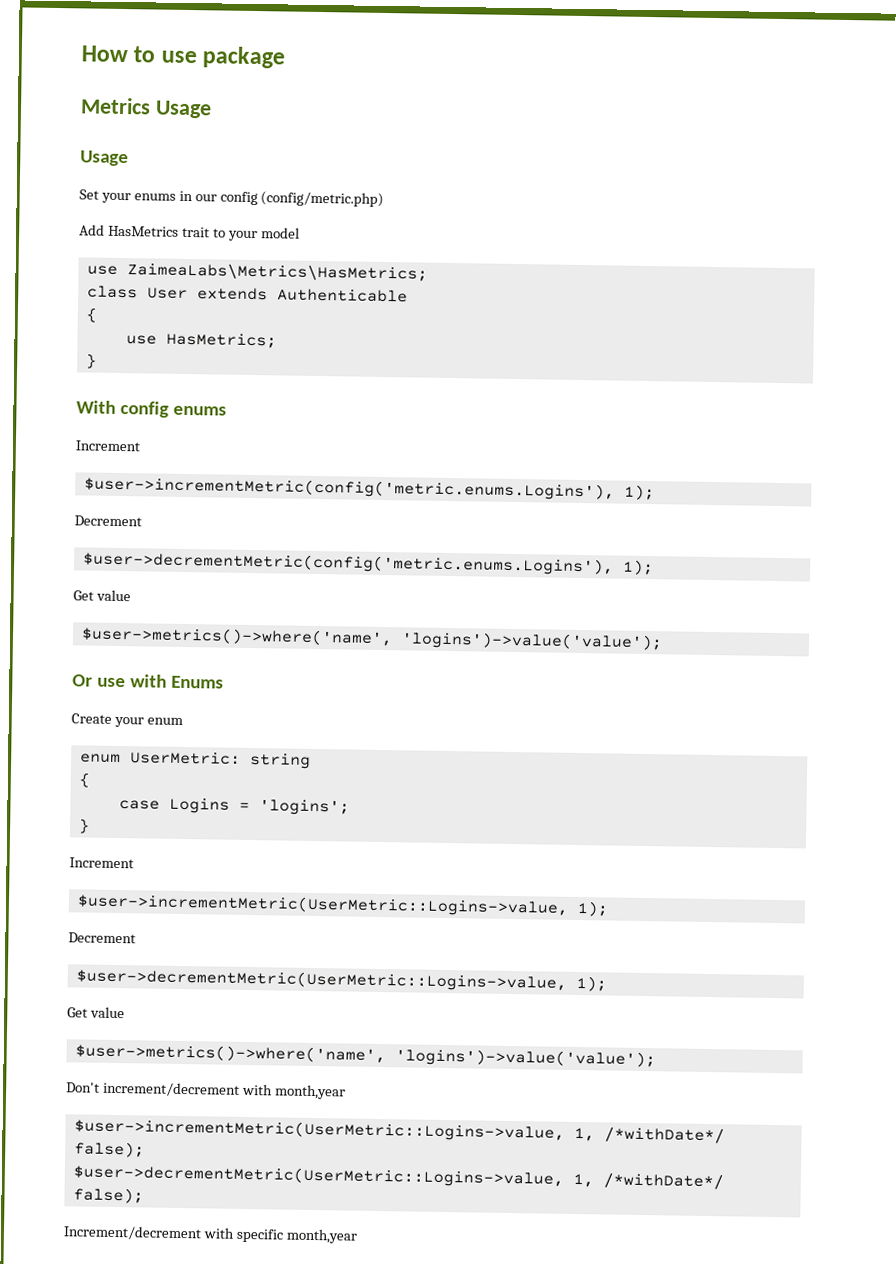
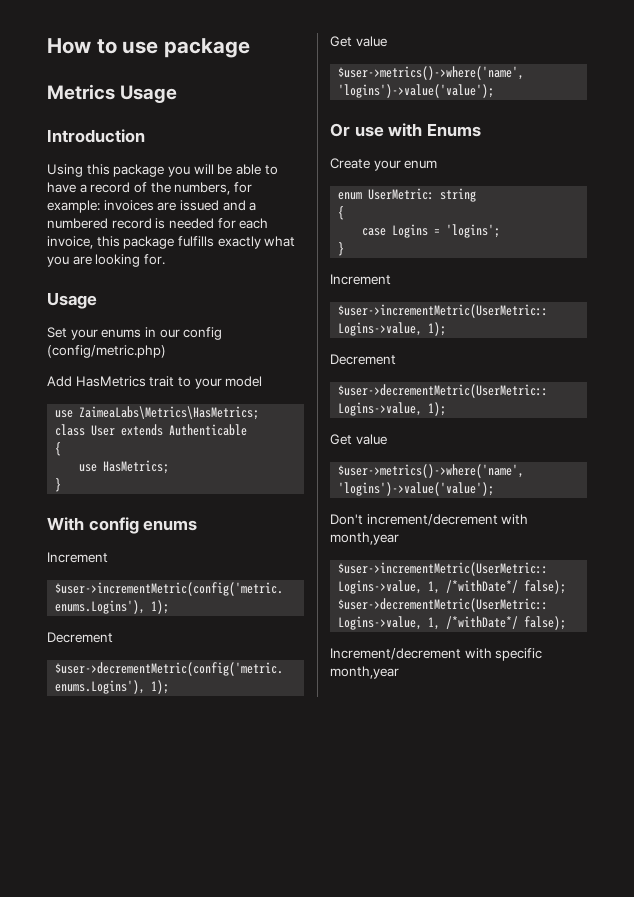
(212, 109) none -> [47,129,145,143] [47,164,278,177] [47,182,252,195] [47,200,257,213] [47,218,269,229] [47,236,296,249] [47,254,165,267] // Introduction // Using this package you will be able to have a record of the numbers, for example: invoices are issued and a numbered record is needed for each invoice, this package fulfills exactly what you are looking for.

